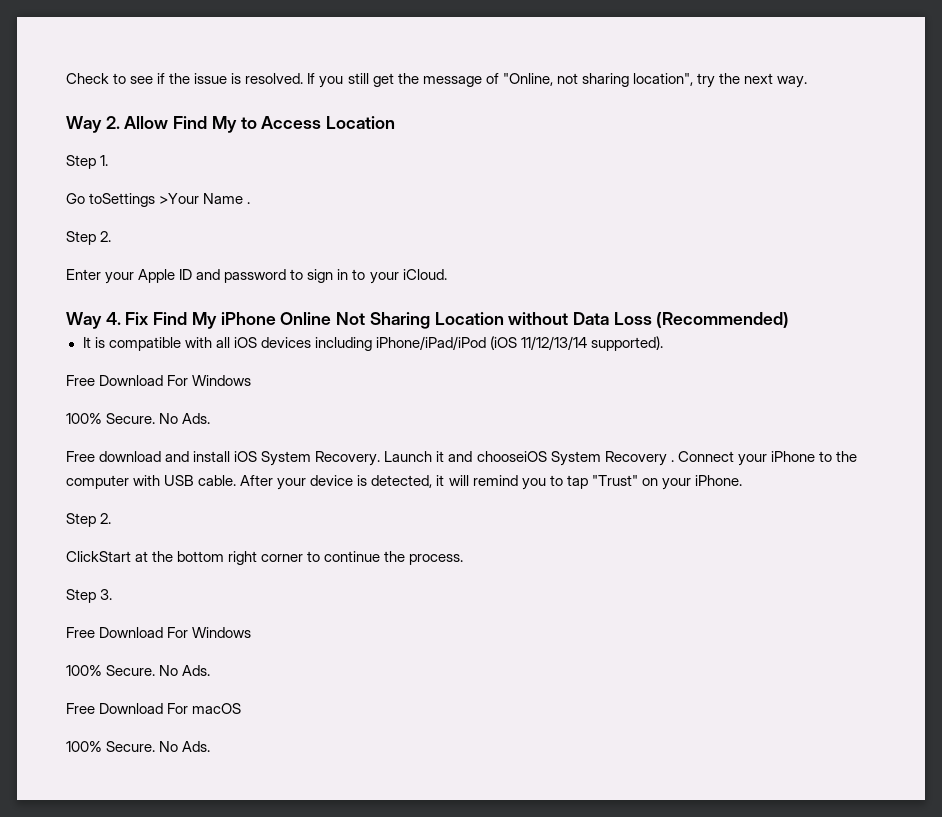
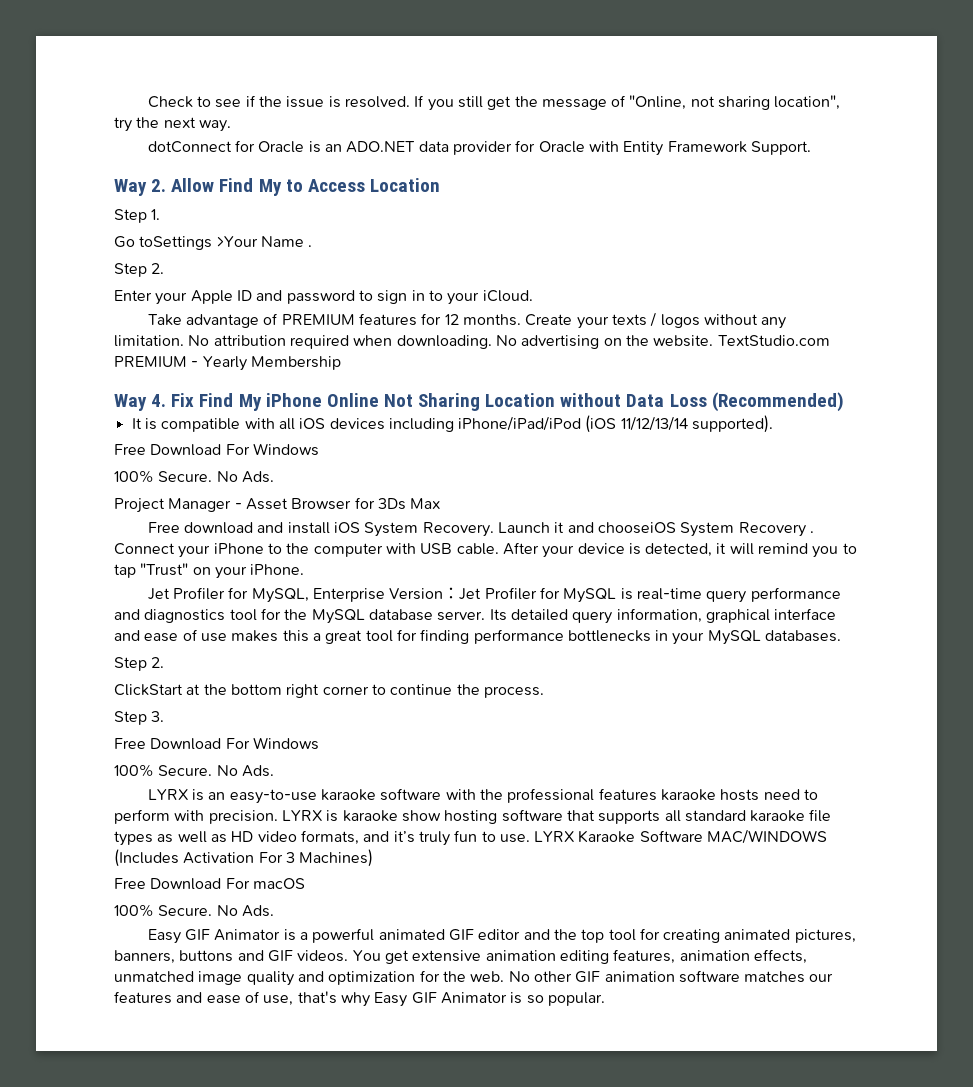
(808, 82) none -> [147,140,811,156] // dotConnect for Oracle is an ADO.NET data provider for Oracle with Entity Framework Support.
(447, 274) none -> [147,312,787,329] [114,335,830,349] [114,356,341,371] // Take advantage of PREMIUM features for 12 months. Create your texts / logos without any limitation. No attribution required when downloading. No advertising on the website. TextStudio.com PREMIUM - Yearly Membership
(211, 418) none -> [114,497,441,513] // Project Manager - Asset Browser for 3Ds Max
(742, 480) none -> [147,587,841,603] [114,608,837,624] [114,629,842,645] // Jet Profiler for MySQL, Enterprise Version：Jet Profiler for MySQL is real-time query performance and diagnostics tool for the MySQL database server. Its detailed query information, graphical interface and ease of use makes this a great tool for finding performance bottlenecks in your MySQL databases.
(211, 670) none -> [147,788,818,804] [114,809,832,824] [114,829,828,846] [114,849,374,867] // LYRX is an easy-to-use karaoke software with the professional features karaoke hosts need to perform with precision. LYRX is karaoke show hosting software that supports all standard karaoke file types as well as HD video formats, and it’s truly fun to use. LYRX Karaoke Software MAC/WINDOWS (Includes Activation For 3 Machines)
(211, 746) none -> [147,928,856,944] [114,949,807,964] [114,970,834,986] [114,991,605,1007] // Easy GIF Animator is a powerful animated GIF editor and the top tool for creating animated pictures, banners, buttons and GIF videos. You get extensive animation editing features, animation effects, unmatched image quality and optimization for the web. No other GIF animation software matches our features and ease of use, that's why Easy GIF Animator is so popular.

